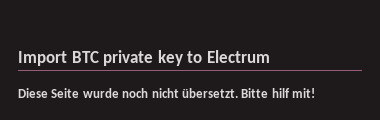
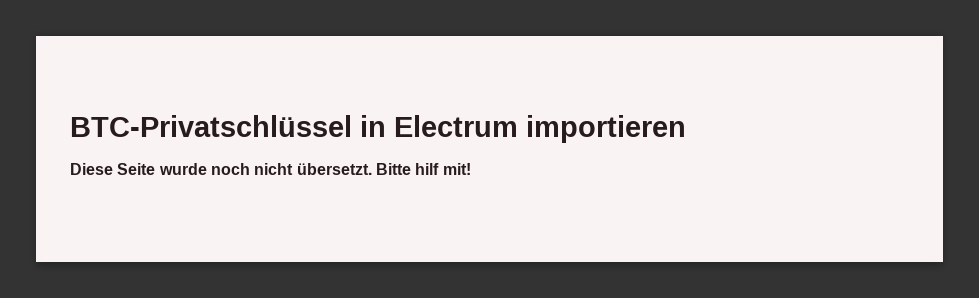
[18,50,203,66] Import BTC private key to -> [70,115,386,137] BTC-Privatschlüssel in
(270, 56) none -> [526,115,686,143] importieren

